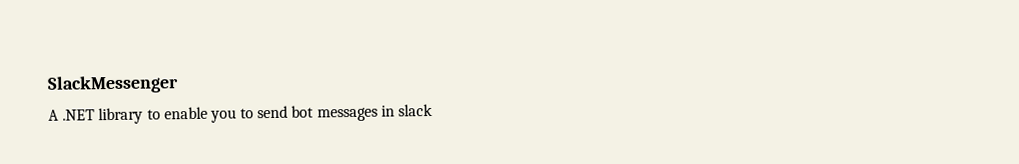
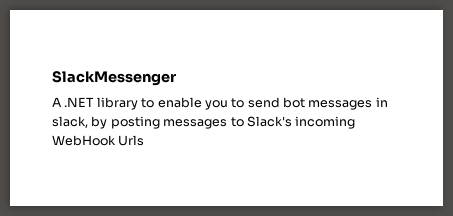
[398,103,434,117] slack -> [52,116,356,129] [52,135,145,146] slack, by posting messages to Slack's incoming WebHook Urls

